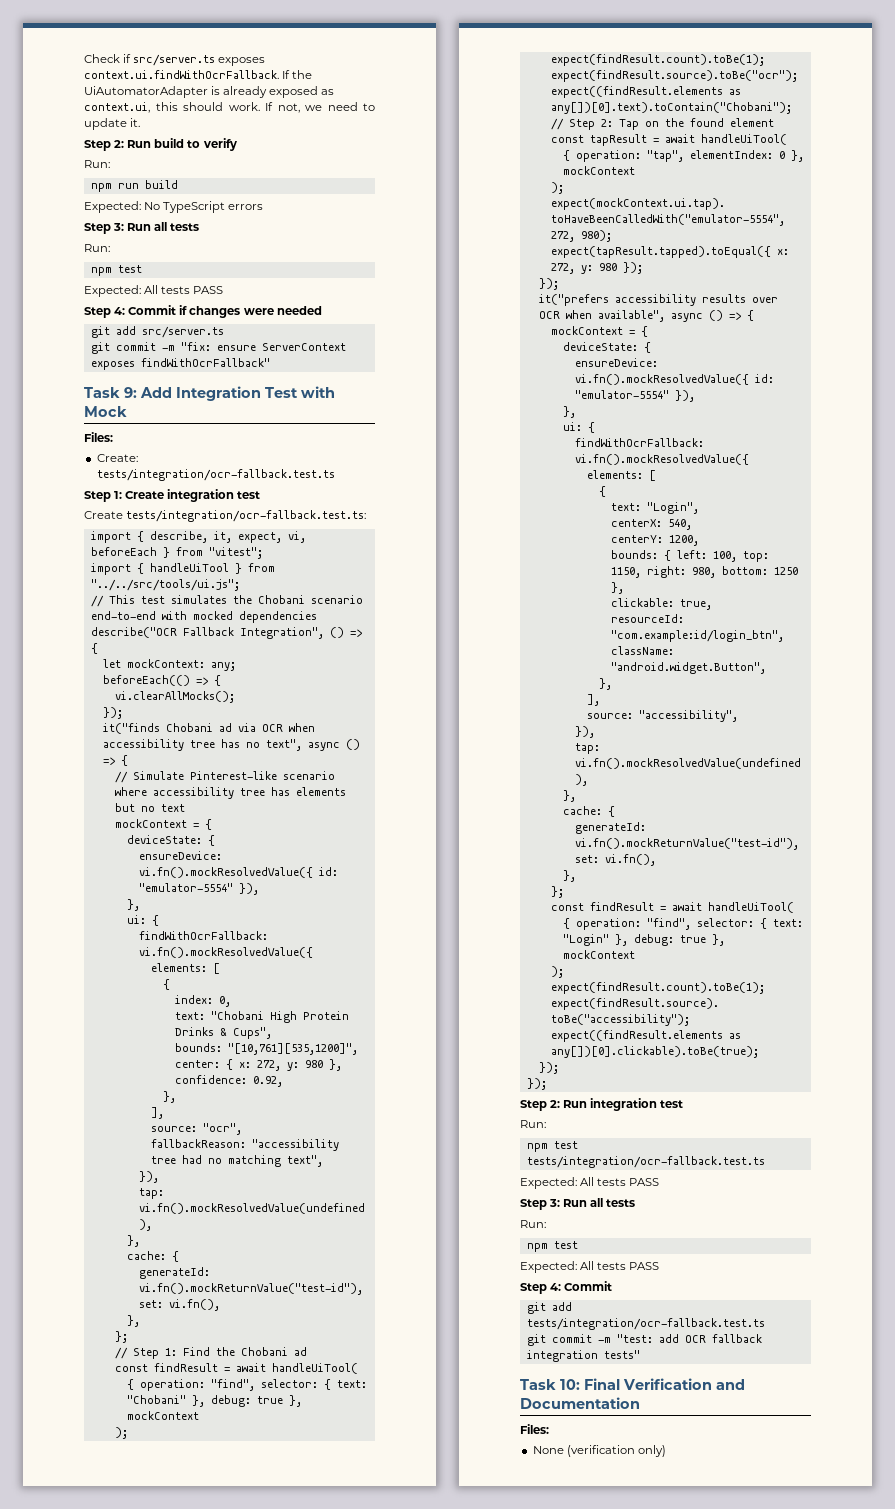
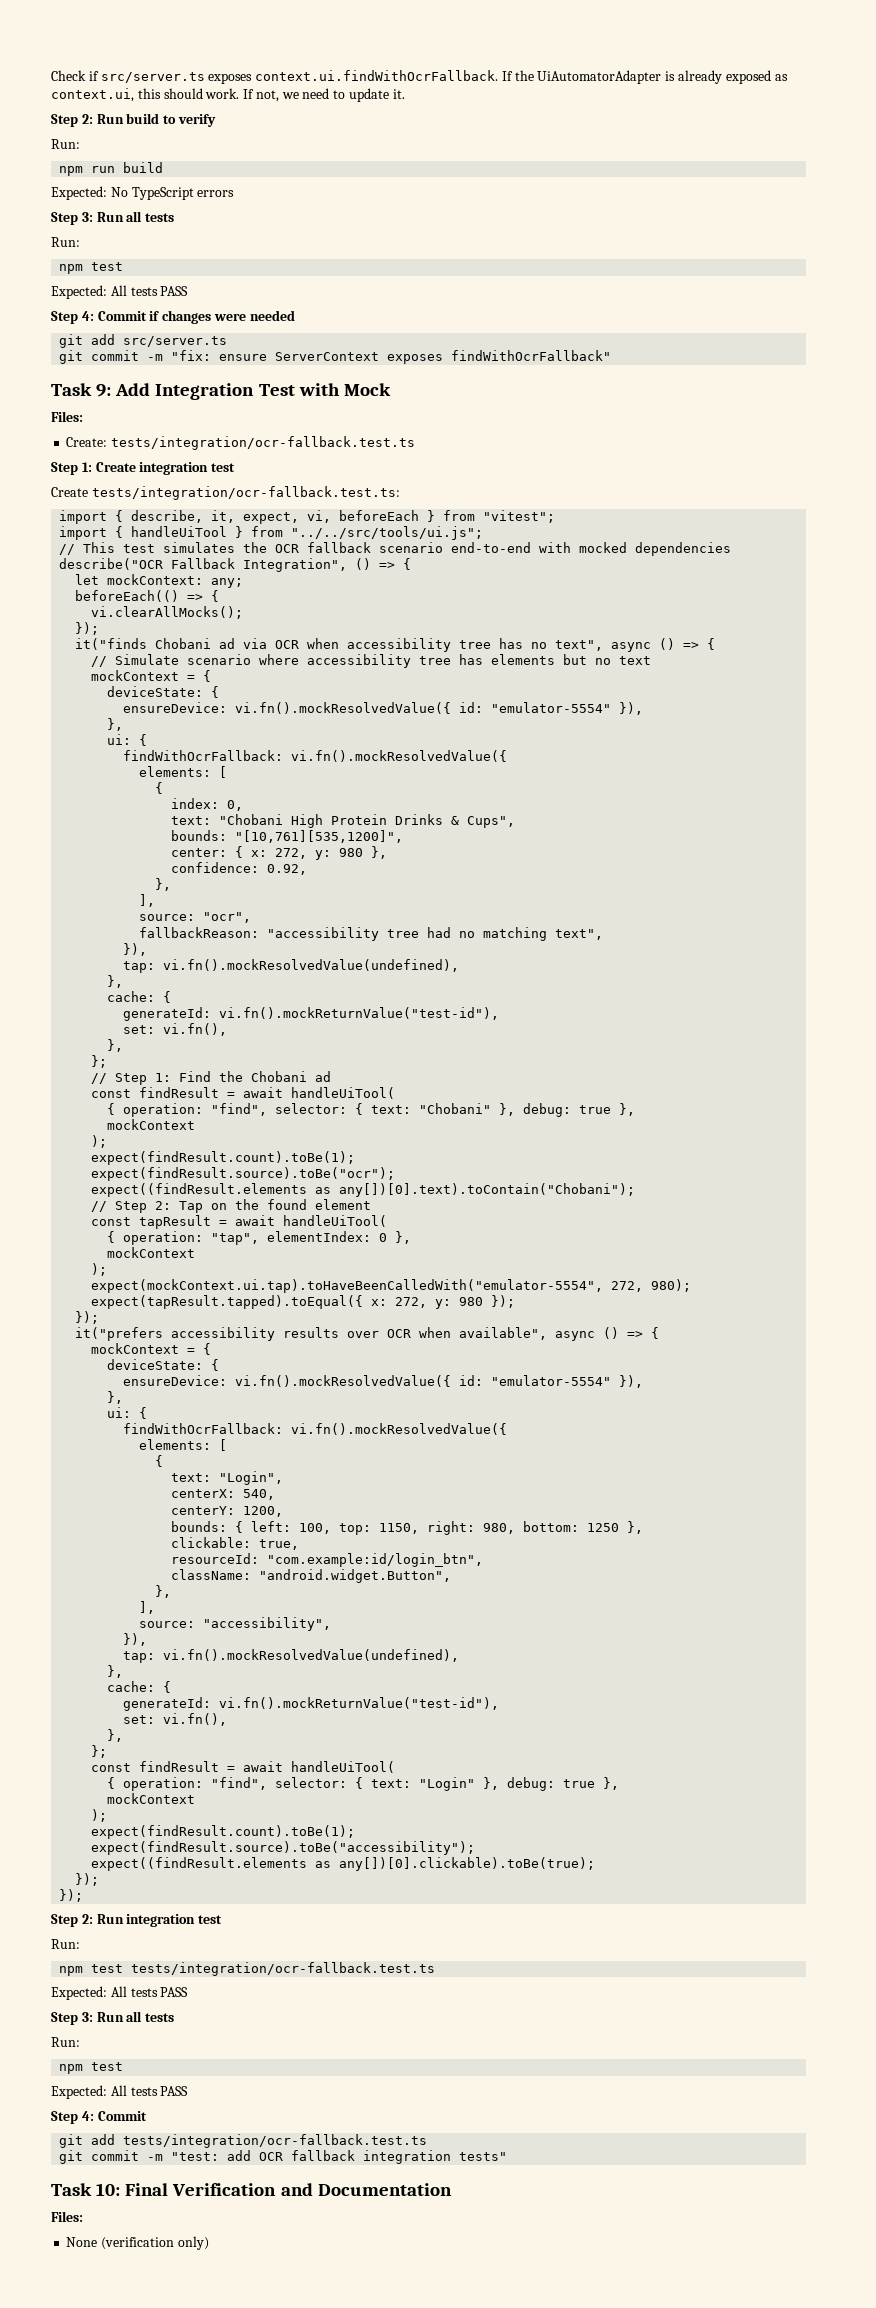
[257,595,305,604] Chobani -> [275,542,372,553] OCR fallback
[189,771,277,780] Pinterest-like -> (180, 659) none

